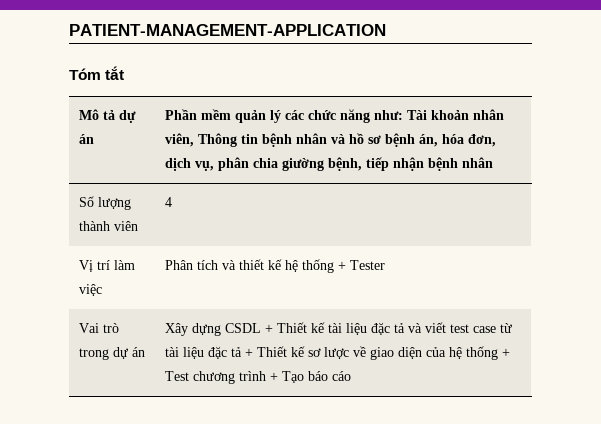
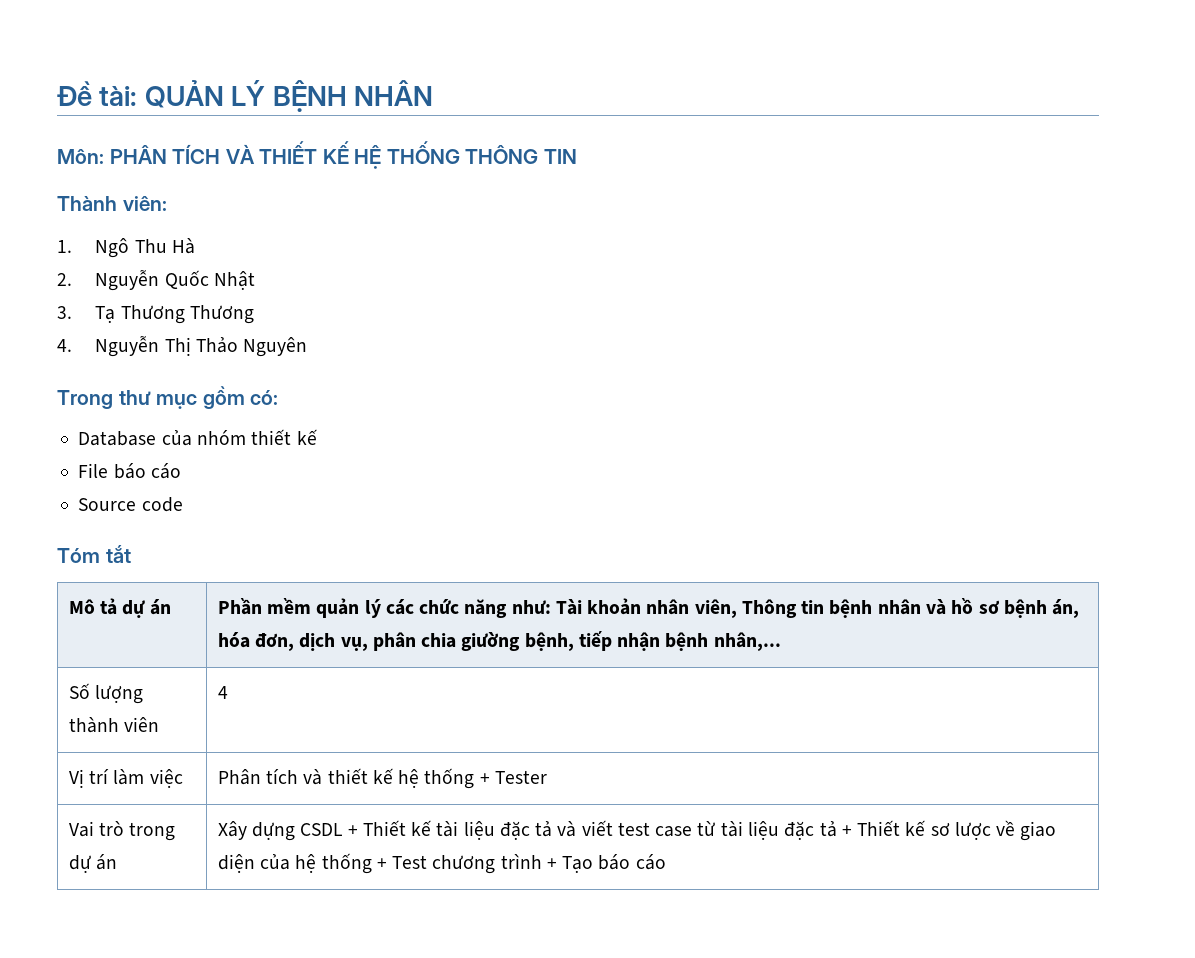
[69,24,386,36] PATIENT-MANAGEMENT-APPLICATION -> [57,80,434,112] [57,141,577,169] [57,196,167,211] [57,238,195,258] [57,270,255,291] [57,305,254,324] [57,336,308,357] [57,386,279,409] [78,429,317,446] [78,463,181,479] [78,497,183,512] Đề tài: QUẢN LÝ BỆNH NHÂN // Môn: PHÂN TÍCH VÀ THIẾT KẾ HỆ THỐNG THÔNG TIN // Thành viên: // 1. Ngô Thu Hà // 2. Nguyễn Quốc Nhật // 3. Tạ Thương Thương // 4. Nguyễn Thị Thảo Nguyên // Trong thư mục gồm có: // Database của nhóm thiết kế // File báo cáo // Source code
[461,157,493,168] nhân -> [713,632,781,651] nhân,...

